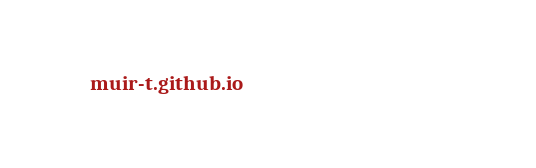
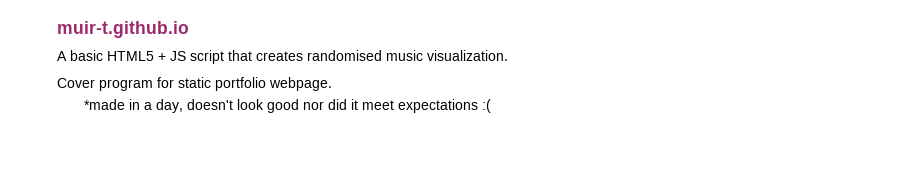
(243, 84) none -> [57,50,508,64] [57,77,332,91] [83,99,491,113] // A basic HTML5 + JS script that creates randomised music visualization. // Cover program for static portfolio webpage. // *made in a day, doesn't look good nor did it meet expectations :(

